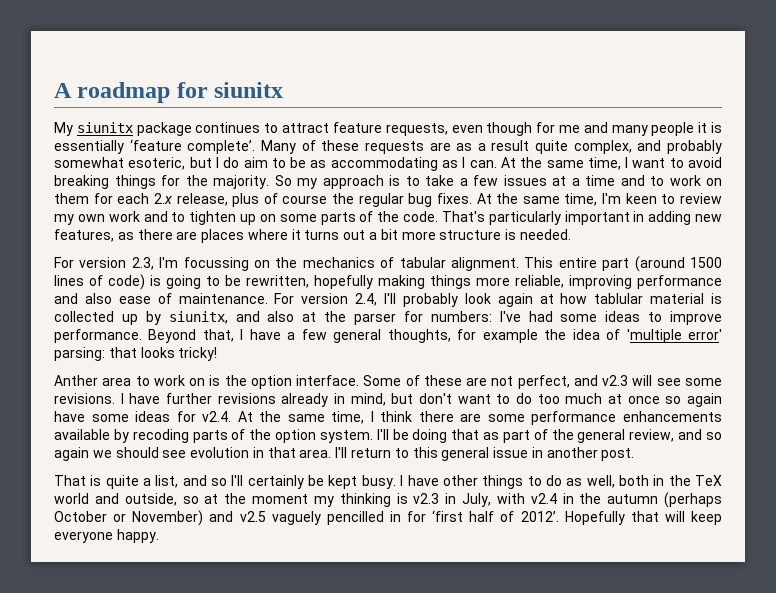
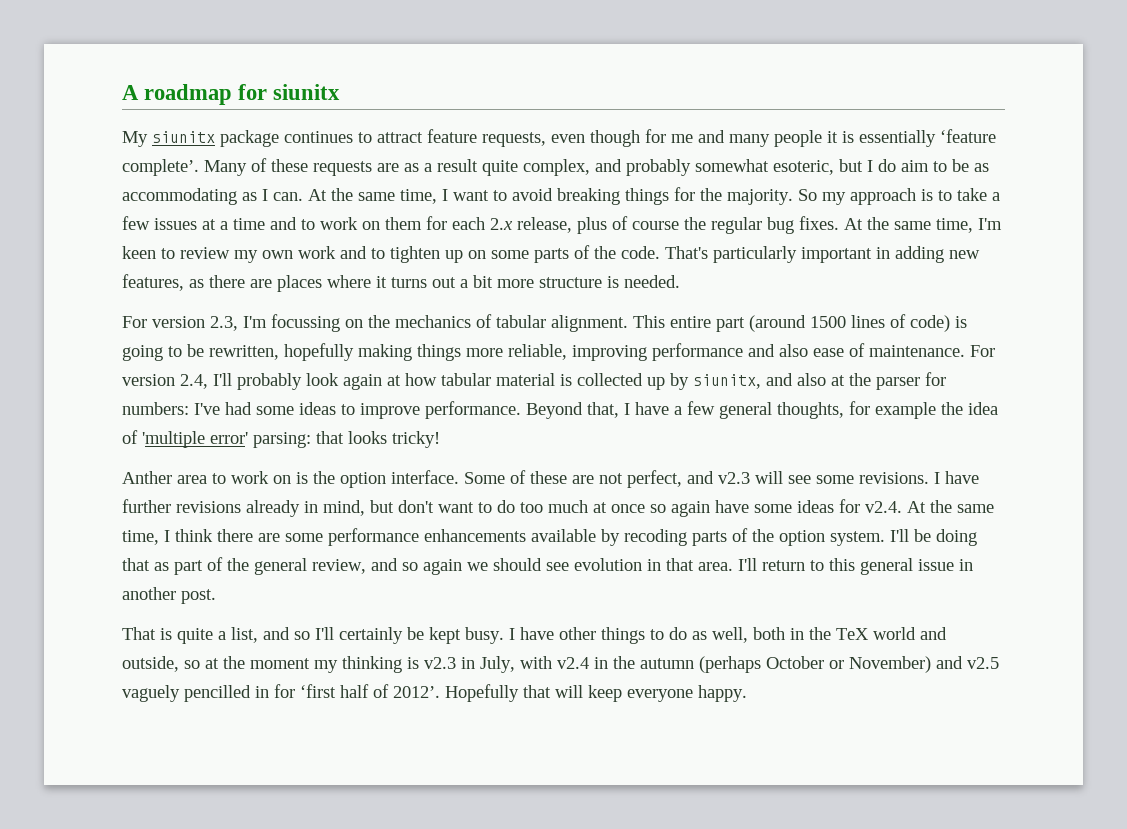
[594,293,644,304] tablular -> [441,373,491,386] tabular

